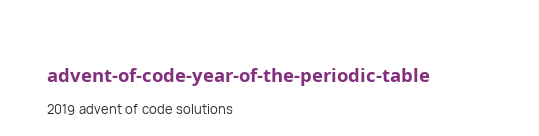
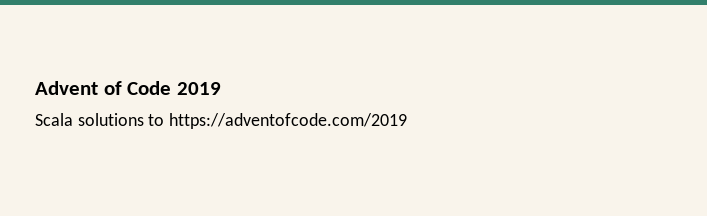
[47,68,430,86] [47,104,234,115] advent-of-code-year-of-the-periodic-table // 2019 advent of code solutions -> [35,81,221,95] [35,113,408,129] Advent of Code 2019 // Scala solutions to https://adventofcode.com/2019

